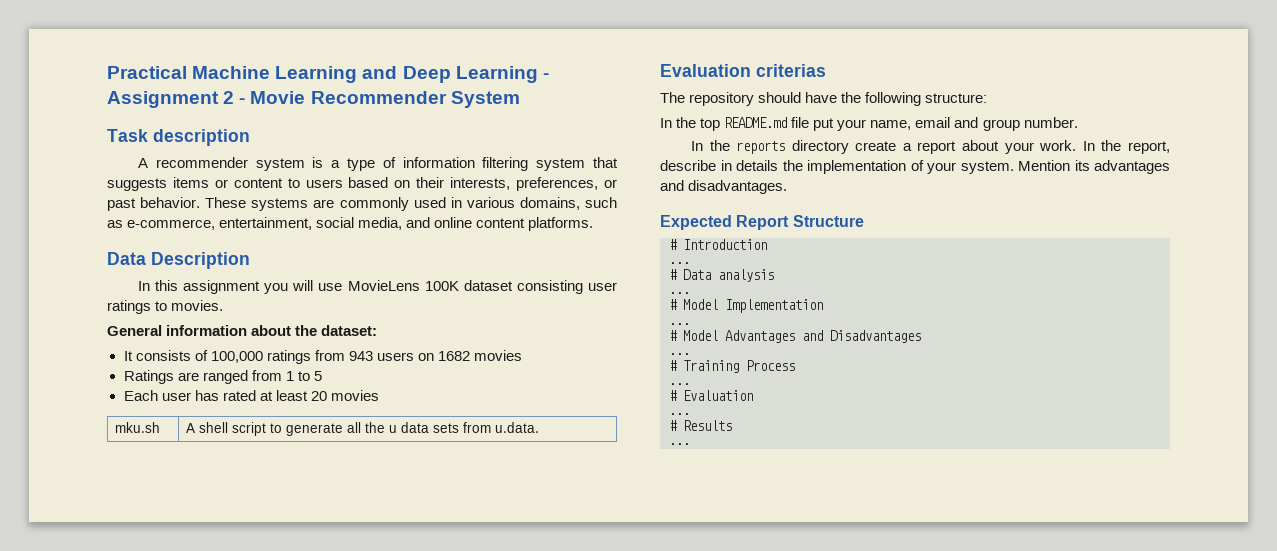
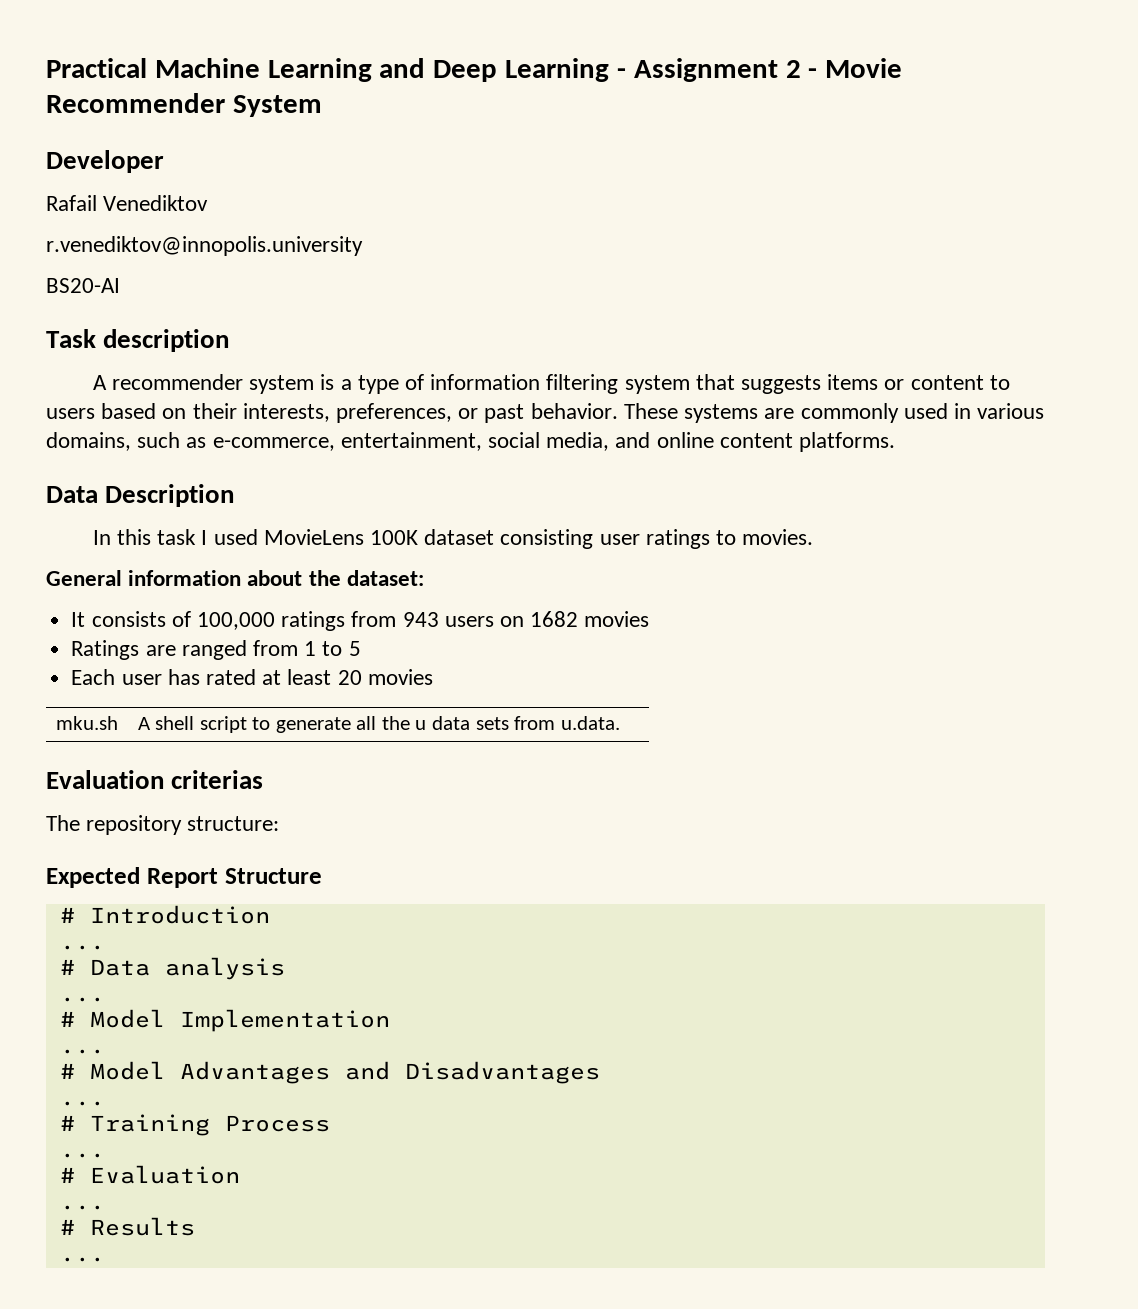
(520, 99) none -> [46,150,164,173] [46,195,209,211] [46,236,363,256] [46,278,120,293] // Developer // Rafail Venediktov // r.venediktov@innopolis.university // BS20-AI
[183,280,343,294] assignment you will use -> [157,529,258,545] task I used
[758,92,988,106] [660,117,1078,131] [690,140,1170,154] [660,160,1170,174] [660,180,788,194] should have the following structure: // In the top README.md file put your name, email and group number. // In the reports directory create a report about your work. In the report, describe in details the implementation of your system. Mention its advantages and disadvantages. -> [187,816,280,831] structure:

